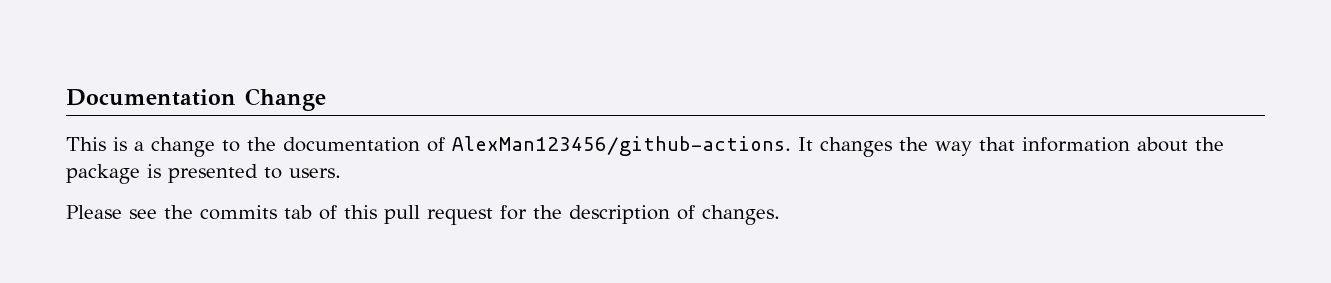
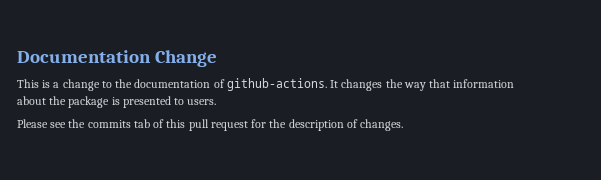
[452,136,791,156] AlexMan123456/github-actions. -> [226,78,327,91] github-actions.

